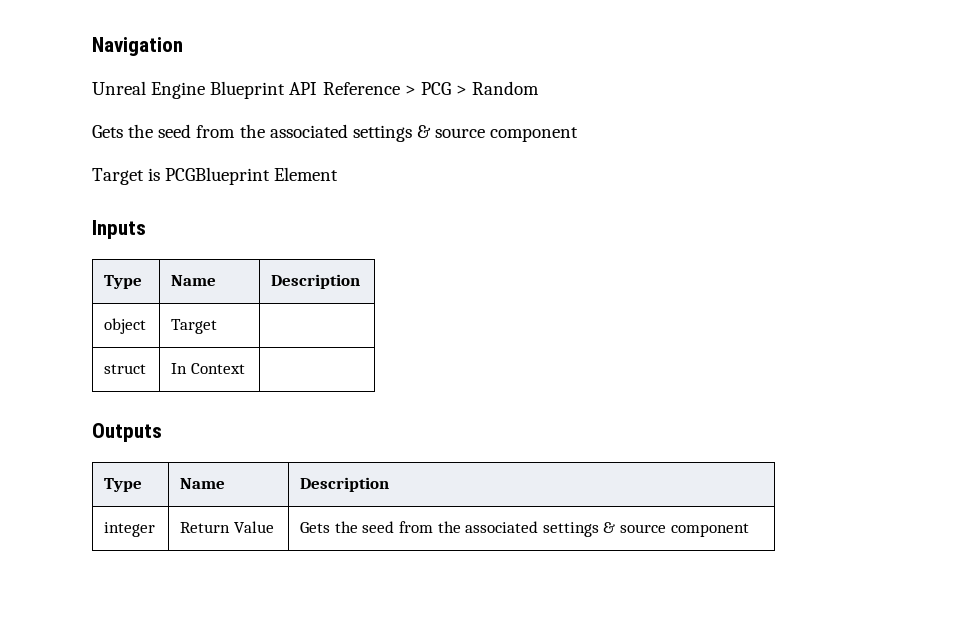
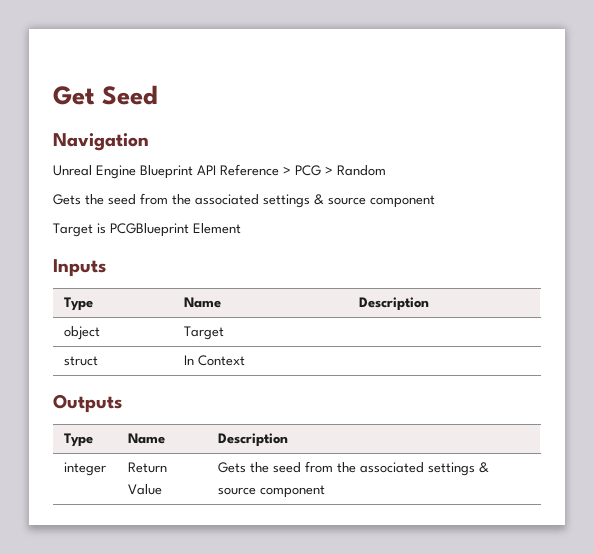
(92, 46) none -> [53,85,159,105] Get Seed //

